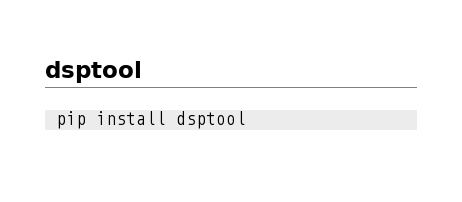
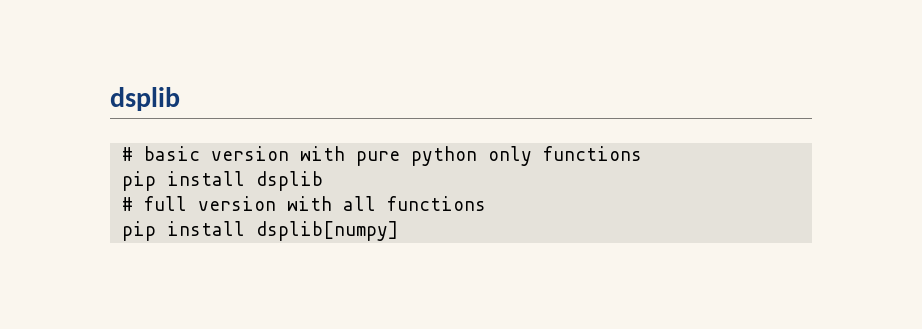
[45,61,142,83] [55,111,246,129] dsptool // pip install dsptool -> [110,87,180,111] [122,146,642,166] [122,171,323,191] [122,196,486,211] [122,221,398,241] dsplib // # basic version with pure python only functions // pip install dsplib // # full version with all functions // pip install dsplib[numpy]

